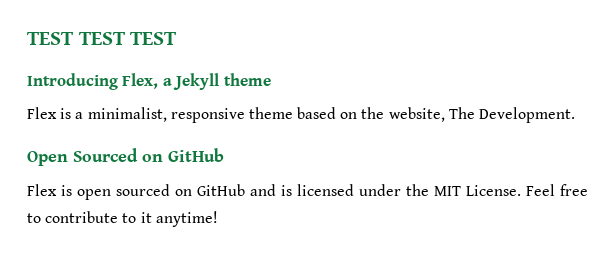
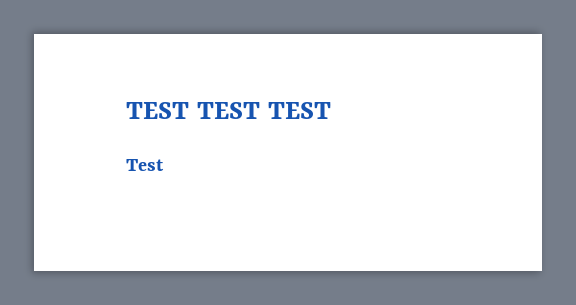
[27,73,271,90] [27,107,576,123] [27,148,224,166] [27,184,588,200] [27,211,218,227] Introducing Flex, a Jekyll theme // Flex is a minimalist, responsive theme based on the website, The Development. // Open Sourced on GitHub // Flex is open sourced on GitHub and is licensed under the MIT License. Feel free to contribute to it anytime! -> [126,159,164,171] Test

